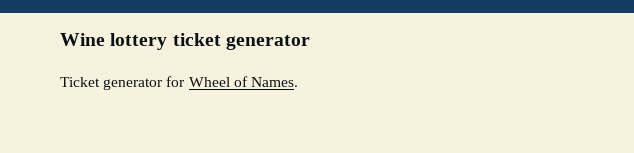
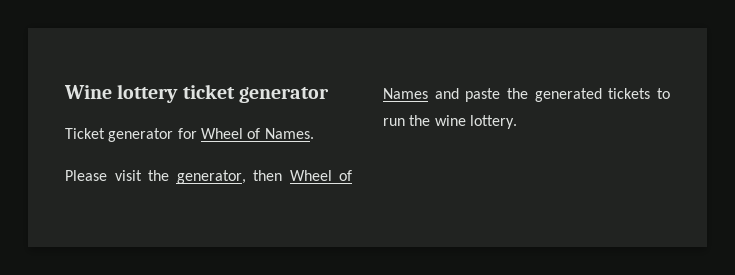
(298, 82) none -> [65,170,352,184] [383,88,670,102] [383,115,517,129] // Please visit the generator, then Wheel of Names and paste the generated tickets to run the wine lottery.

